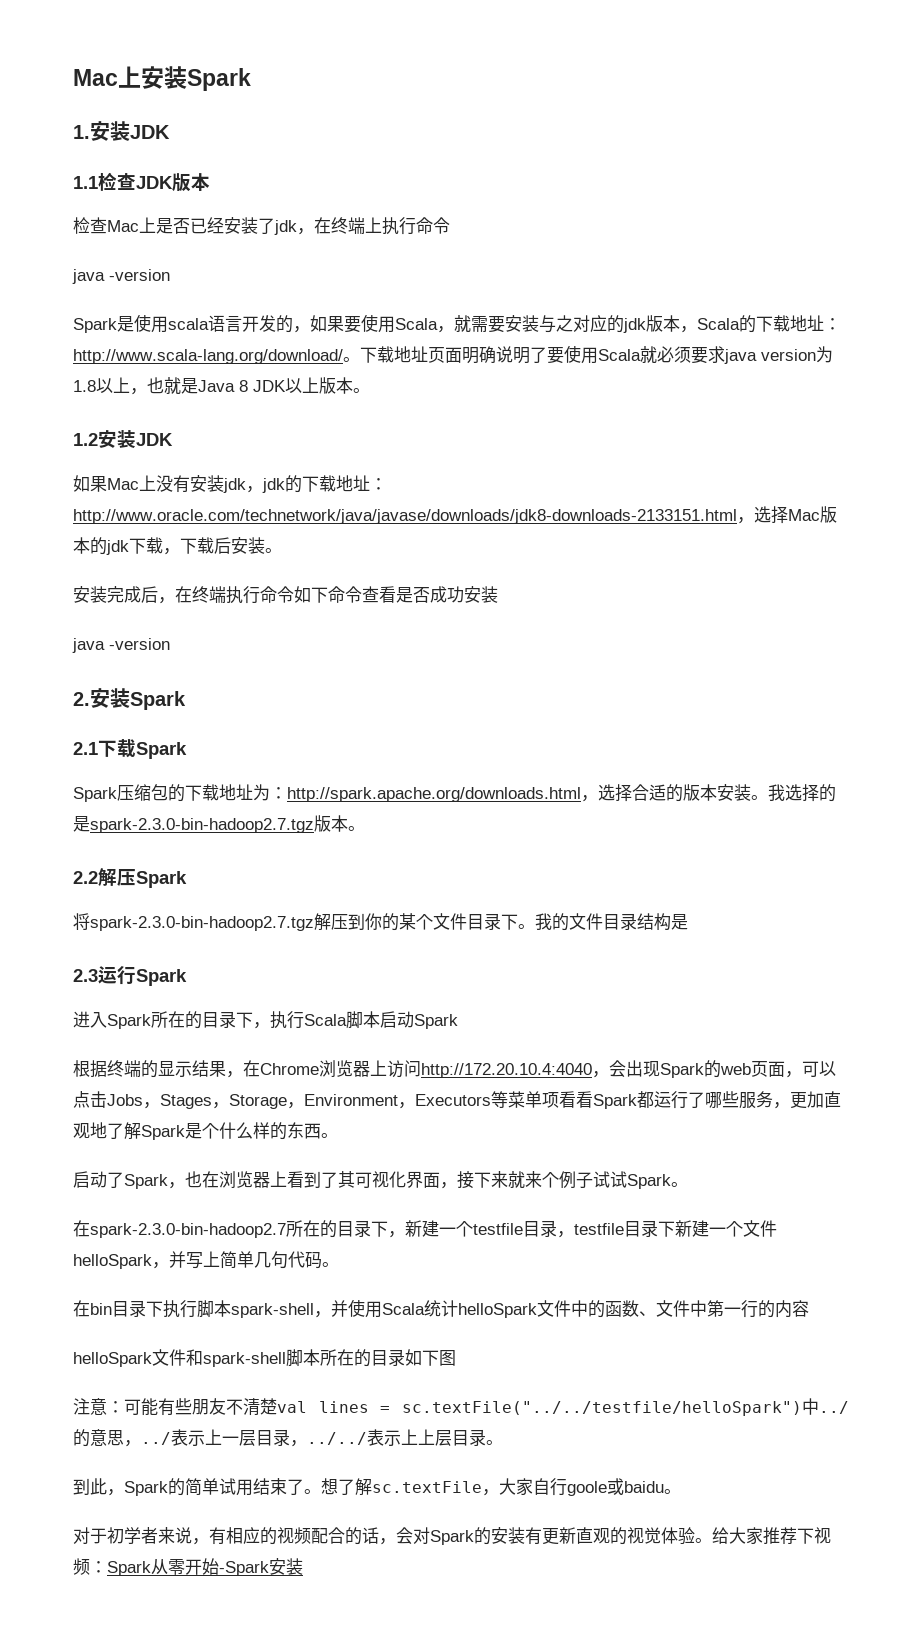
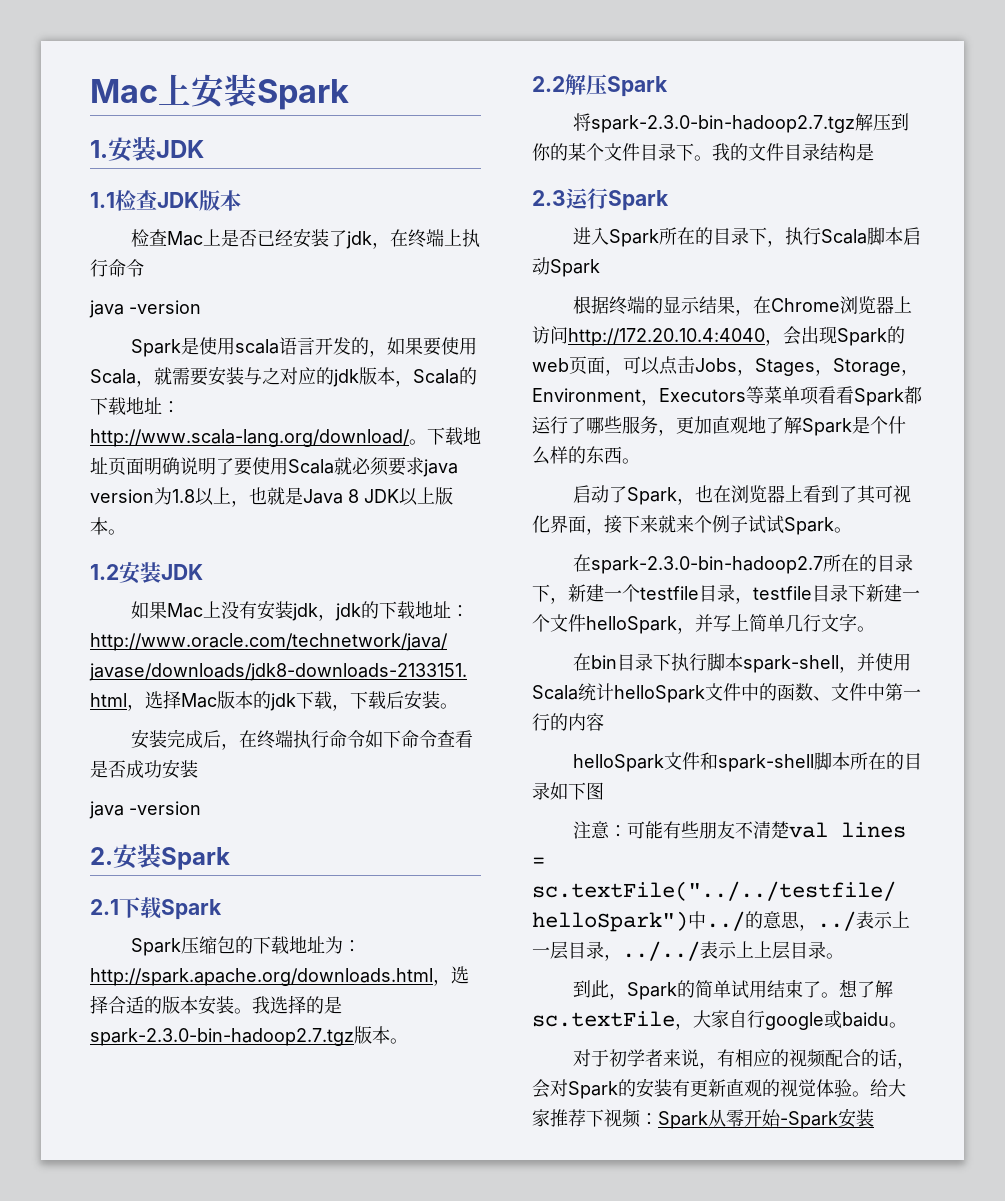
[271,1251,322,1269] 句代码 -> [803,613,857,632] 行文字
[567,1481,607,1496] goole -> [765,1012,824,1030] google

